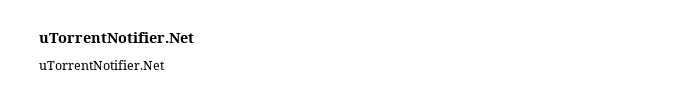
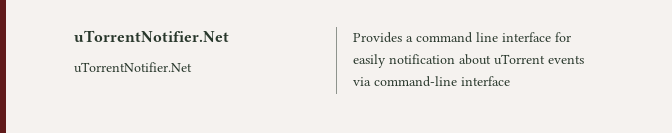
(165, 65) none -> [353,32,571,43] [353,54,584,68] [353,76,510,87] // Provides a command line interface for easily notification about uTorrent events via command-line interface

